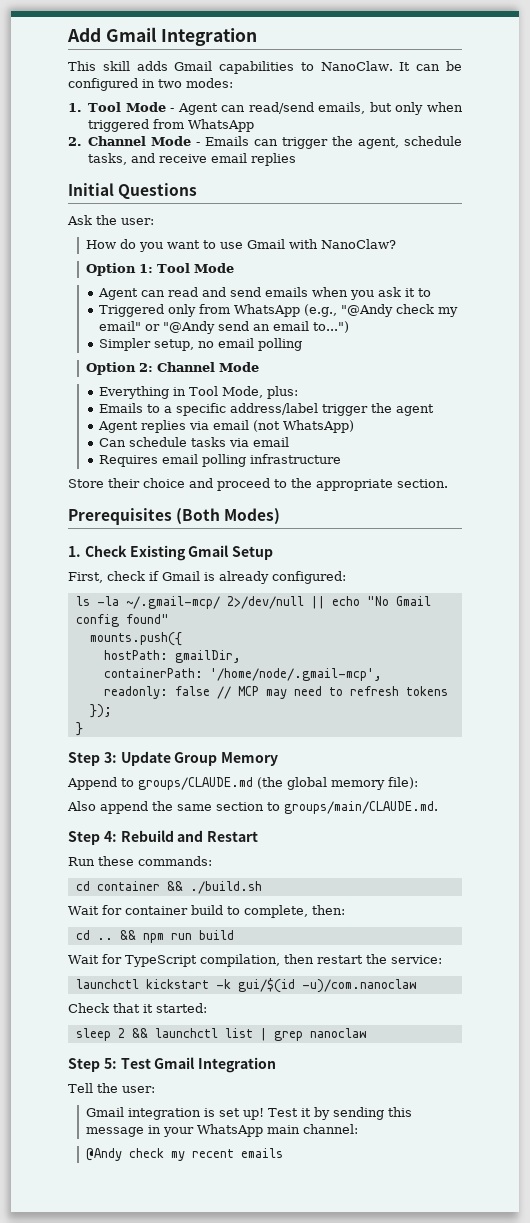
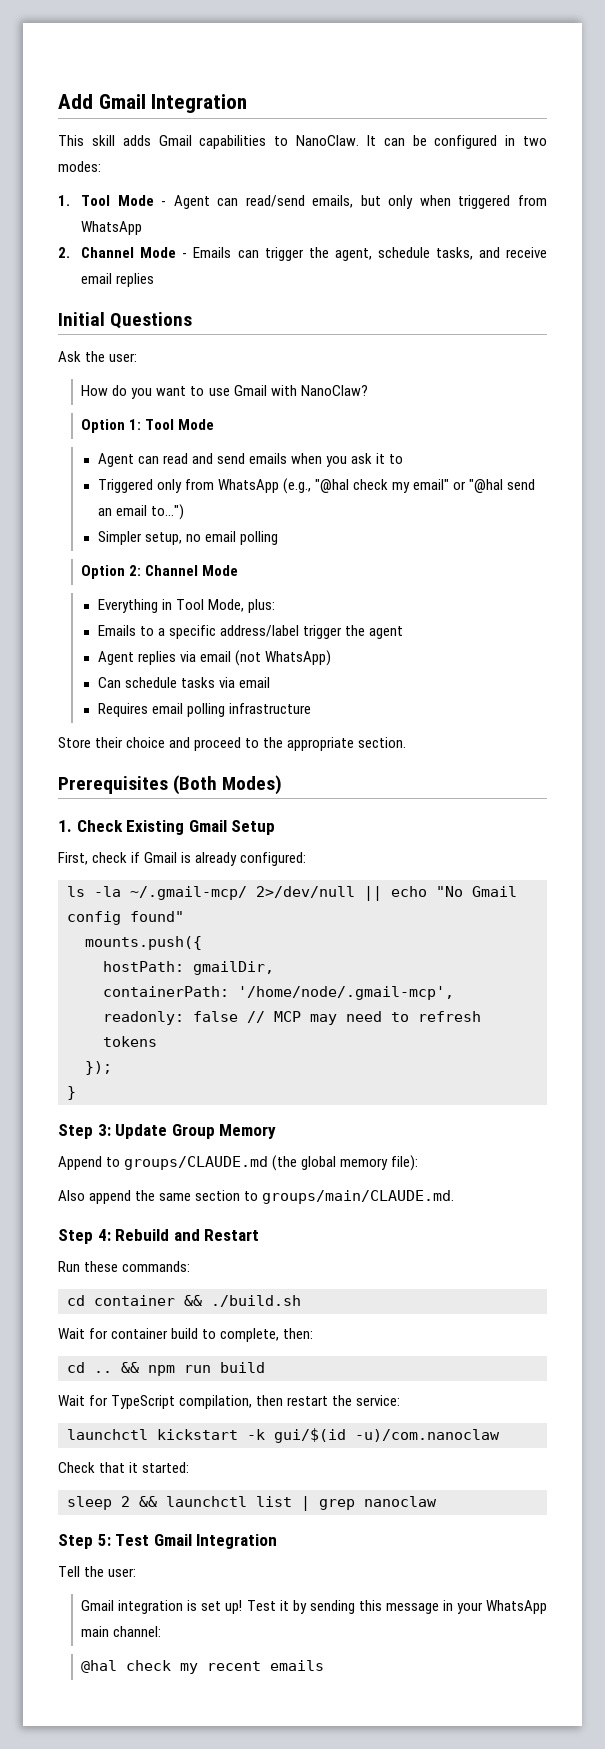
[341,304,394,317] "@Andy -> [315,479,350,493] "@hal
[163,321,216,334] "@Andy -> [469,479,504,493] "@hal
[85,1148,122,1161] @Andy -> [81,1660,118,1673] @hal

